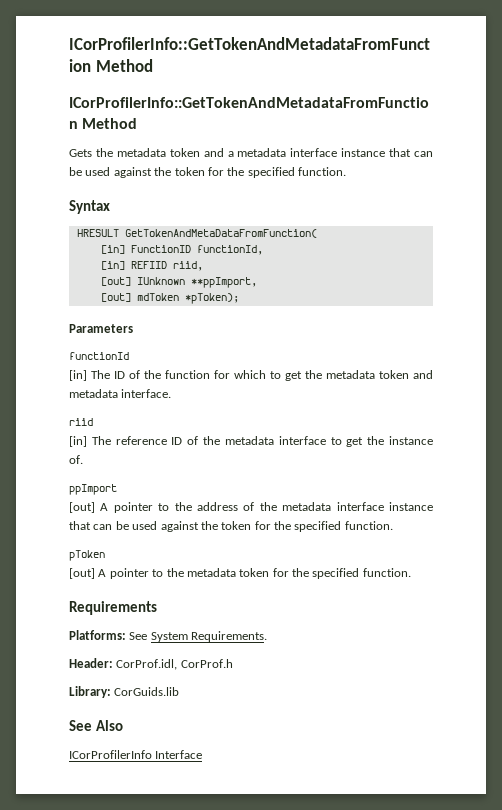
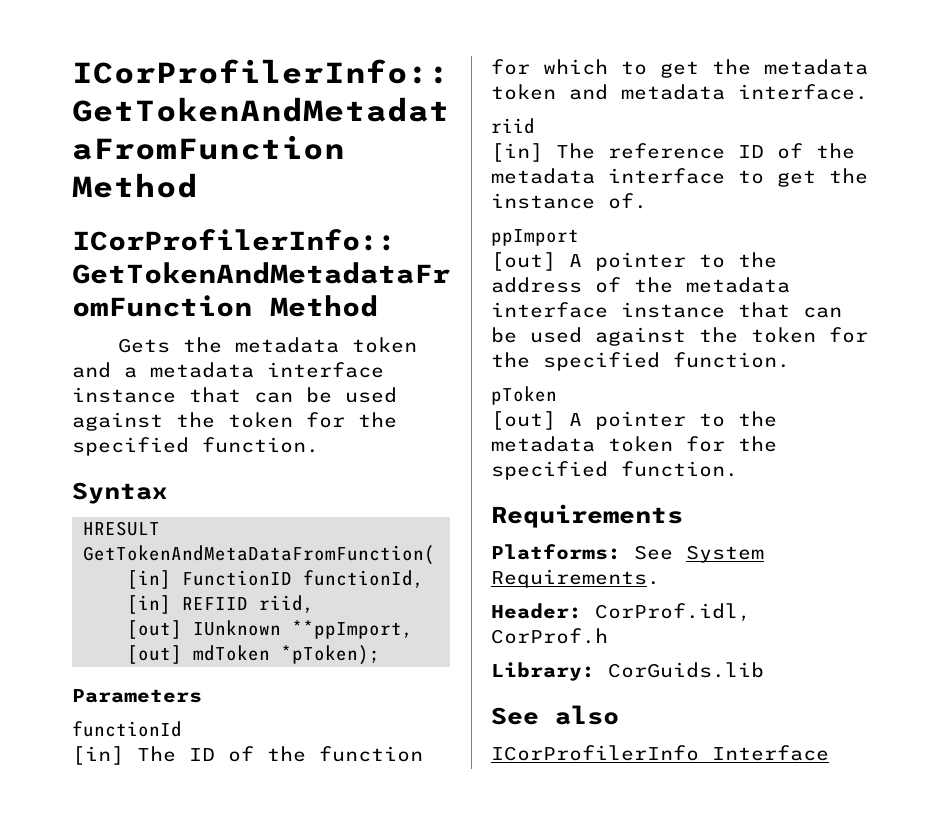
[95,720,123,731] Also -> [555,705,619,725] also

